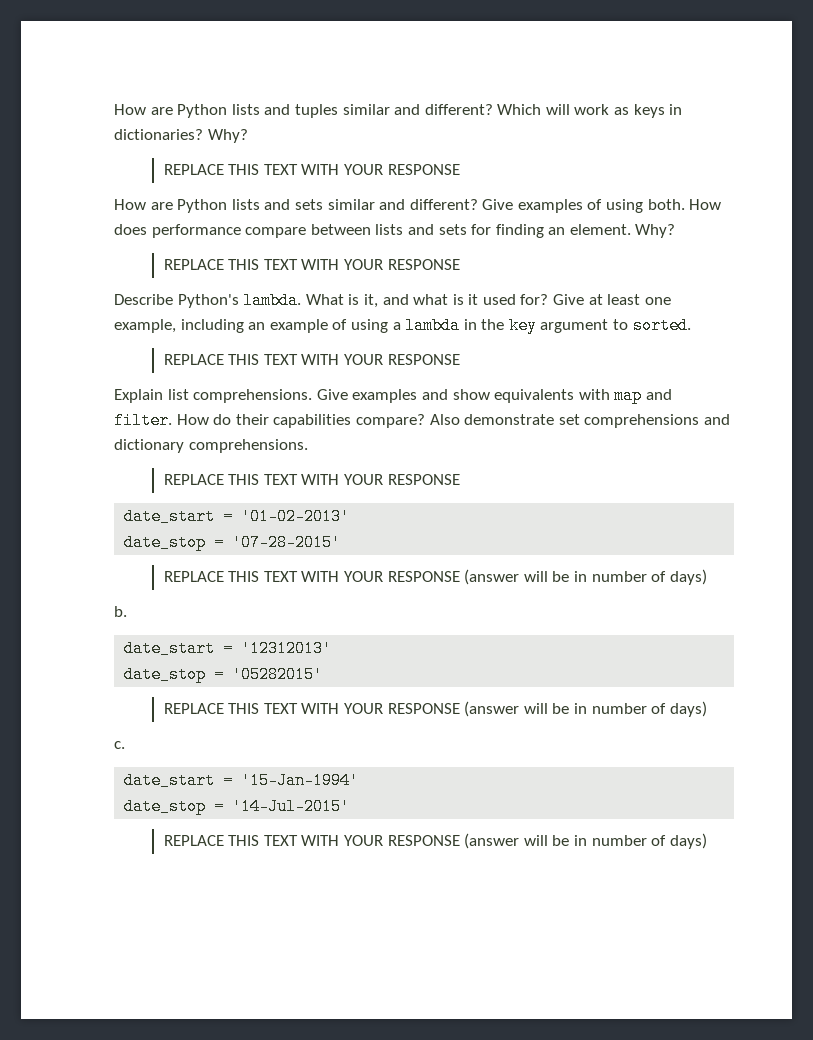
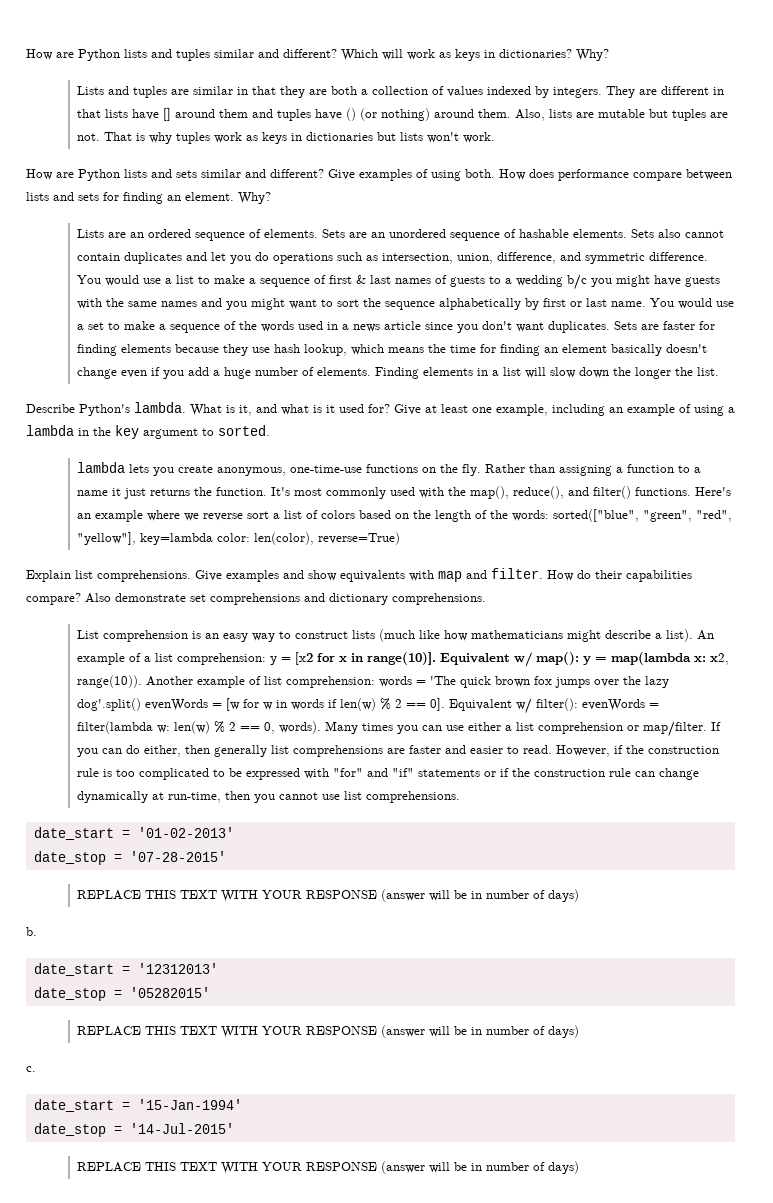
[163,164,460,175] REPLACE THIS TEXT WITH YOUR RESPONSE -> [76,86,724,98] [76,108,728,121] [76,132,495,144] Lists and tuples are similar in that they are both a collection of values indexed by integers. They are different in that lists have [] around them and tuples have () (or nothing) around them. Also, lists are mutable but tuples are not. That is why tuples work as keys in dictionaries but lists won't work.
[163,259,460,270] REPLACE THIS TEXT WITH YOUR RESPONSE -> [76,229,724,241] [76,252,708,264] [76,274,720,290] [76,298,734,310] [76,321,715,333] [76,344,707,356] [76,367,719,379] Lists are an ordered sequence of elements. Sets are an unordered sequence of hashable elements. Sets also cannot contain duplicates and let you do operations such as intersection, union, difference, and symmetric difference. You would use a list to make a sequence of first & last names of guests to a wedding b/c you might have guests with the same names and you might want to sort the sequence alphabetically by first or last name. You would use a set to make a sequence of the words used in a news article since you don't want duplicates. Sets are faster for finding elements because they use hash lookup, which means the time for finding an element basically doesn't change even if you add a huge number of elements. Finding elements in a list will slow down the longer the list.
[163,354,460,365] REPLACE THIS TEXT WITH YOUR RESPONSE -> [76,462,701,476] [76,486,731,499] [76,509,732,522] [76,532,400,545] lambda lets you create anonymous, one-time-use functions on the fly. Rather than assigning a function to a name it just returns the function. It's most commonly used with the map(), reduce(), and filter() functions. Here's an example where we reverse sort a list of colors based on the length of the words: sorted(["blue", "green", "red", "yellow"], key=lambda color: len(color), reverse=True)
[163,474,460,485] REPLACE THIS TEXT WITH YOUR RESPONSE -> [76,629,714,642] [76,652,729,667] [76,675,669,688] [76,698,659,714] [76,721,721,737] [76,745,719,757] [76,768,699,780] [76,791,460,803] List comprehension is an easy way to construct lists (much like how mathematicians might describe a list). An example of a list comprehension: y = [x2 for x in range(10)]. Equivalent w/ map(): y = map(lambda x: x2, range(10)). Another example of list comprehension: words = 'The quick brown fox jumps over the lazy dog'.split() evenWords = [w for w in words if len(w) % 2 == 0]. Equivalent w/ filter(): evenWords = filter(lambda w: len(w) % 2 == 0, words). Many times you can use either a list comprehension or map/filter. If you can do either, then generally list comprehensions are faster and easier to read. However, if the construction rule is too complicated to be expressed with "for" and "if" statements or if the construction rule can change dynamically at run-time, then you cannot use list comprehensions.

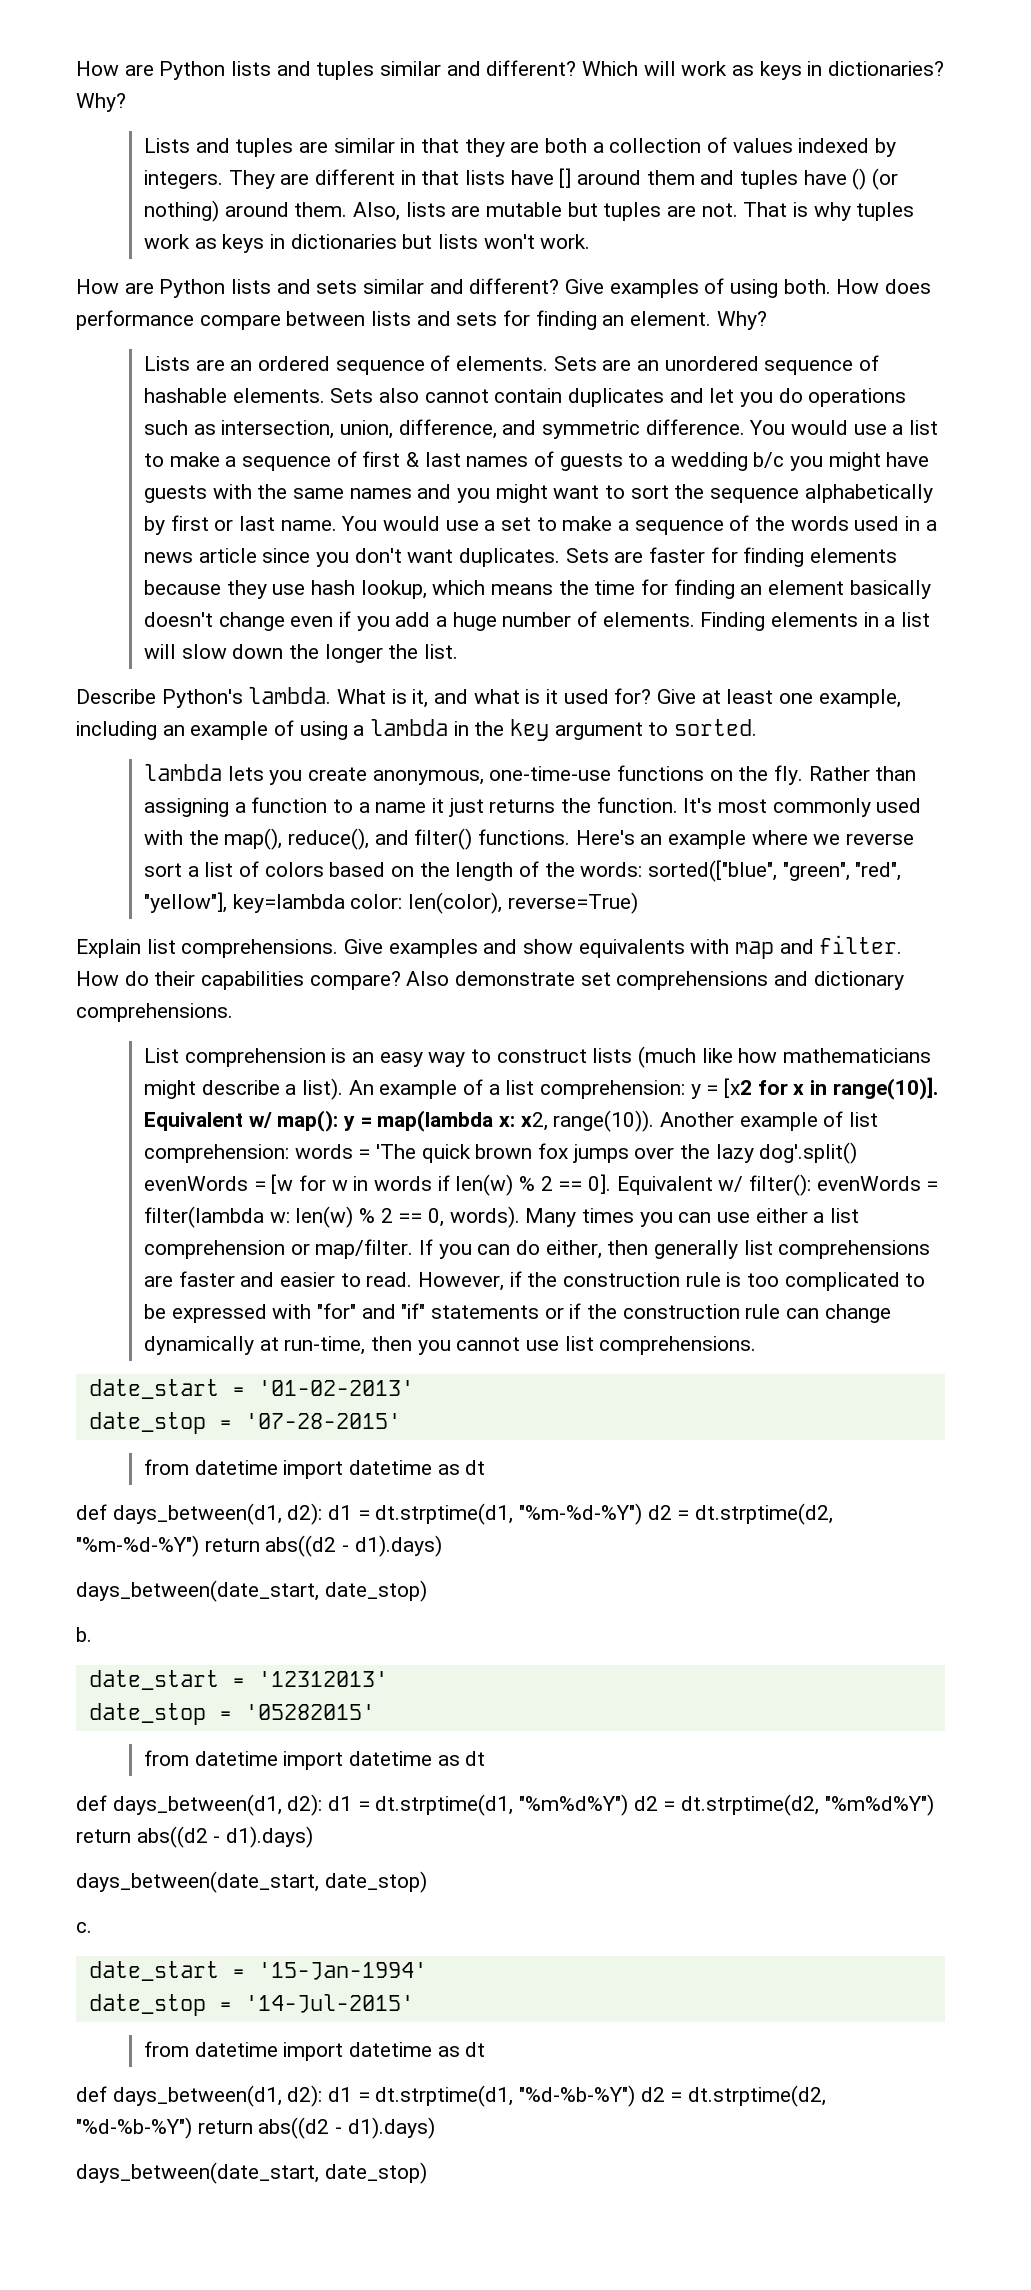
[76,889,579,902] REPLACE THIS TEXT WITH YOUR RESPONSE (answer will be in number of days) -> [143,1459,486,1479] [76,1503,834,1525] [76,1535,442,1557] [76,1580,427,1602] from datetime import datetime as dt // def days_between(d1, d2): d1 = dt.strptime(d1, "%m-%d-%Y") d2 = dt.strptime(d2, "%m-%d-%Y") return abs((d2 - d1).days) // days_between(date_start, date_stop)
[76,1025,579,1038] REPLACE THIS TEXT WITH YOUR RESPONSE (answer will be in number of days) -> [143,1750,486,1770] [76,1794,934,1816] [76,1826,314,1848] [76,1871,427,1893] from datetime import datetime as dt // def days_between(d1, d2): d1 = dt.strptime(d1, "%m%d%Y") d2 = dt.strptime(d2, "%m%d%Y") return abs((d2 - d1).days) // days_between(date_start, date_stop)
[76,1161,579,1174] REPLACE THIS TEXT WITH YOUR RESPONSE (answer will be in number of days) -> [143,2041,486,2061] [76,2085,827,2107] [76,2117,435,2139] [76,2162,427,2184] from datetime import datetime as dt // def days_between(d1, d2): d1 = dt.strptime(d1, "%d-%b-%Y") d2 = dt.strptime(d2, "%d-%b-%Y") return abs((d2 - d1).days) // days_between(date_start, date_stop)

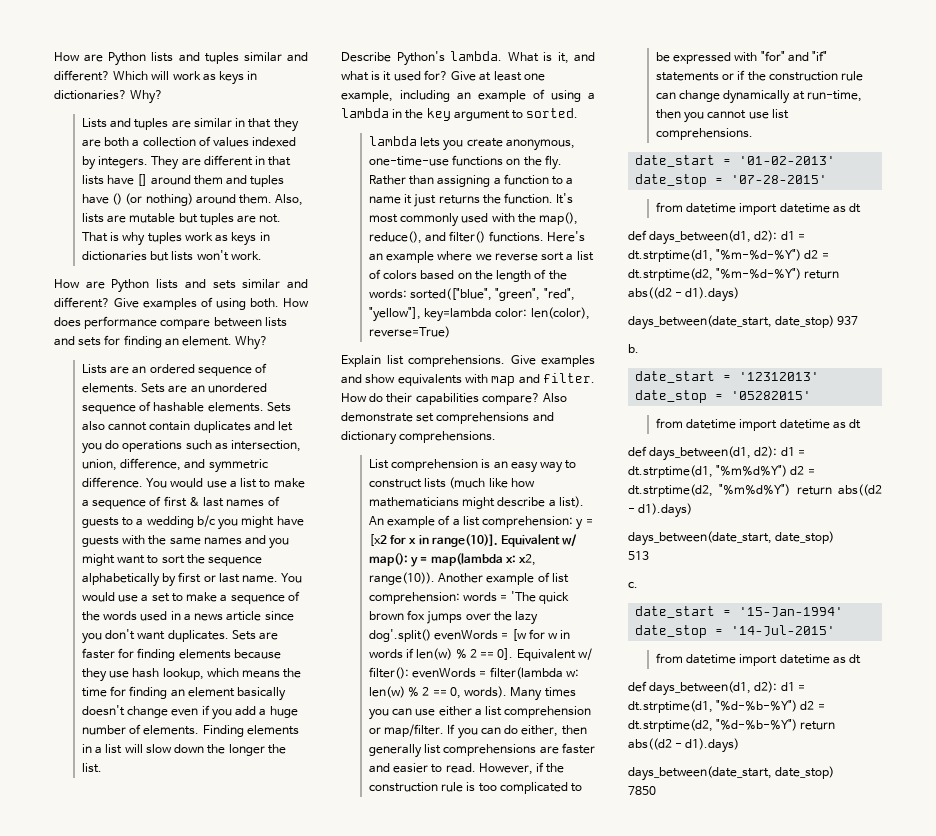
(427, 1591) none -> [837,316,859,325] 937
(427, 1882) none -> [628,551,649,560] // 513
(427, 2173) none -> [628,786,656,795] // 7850

